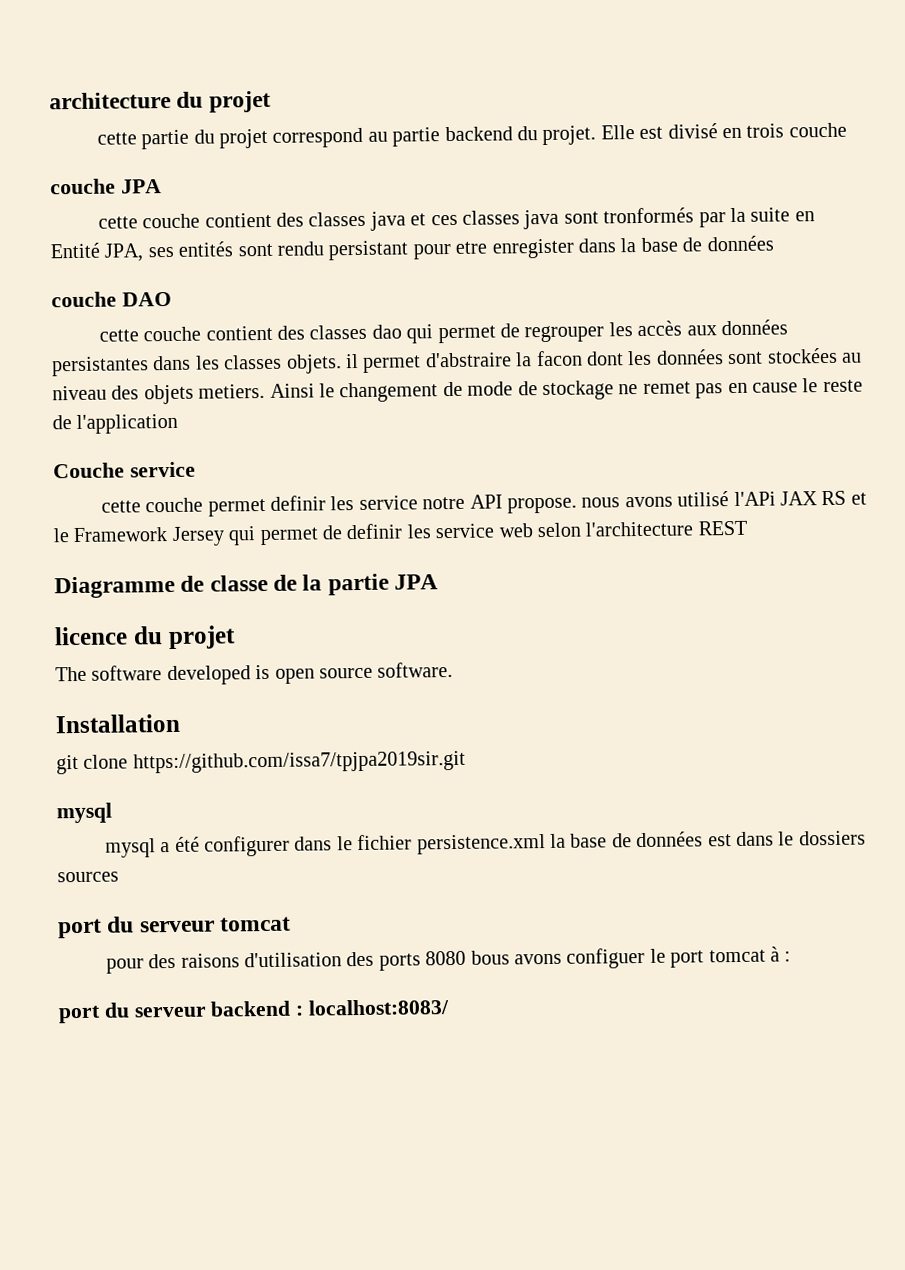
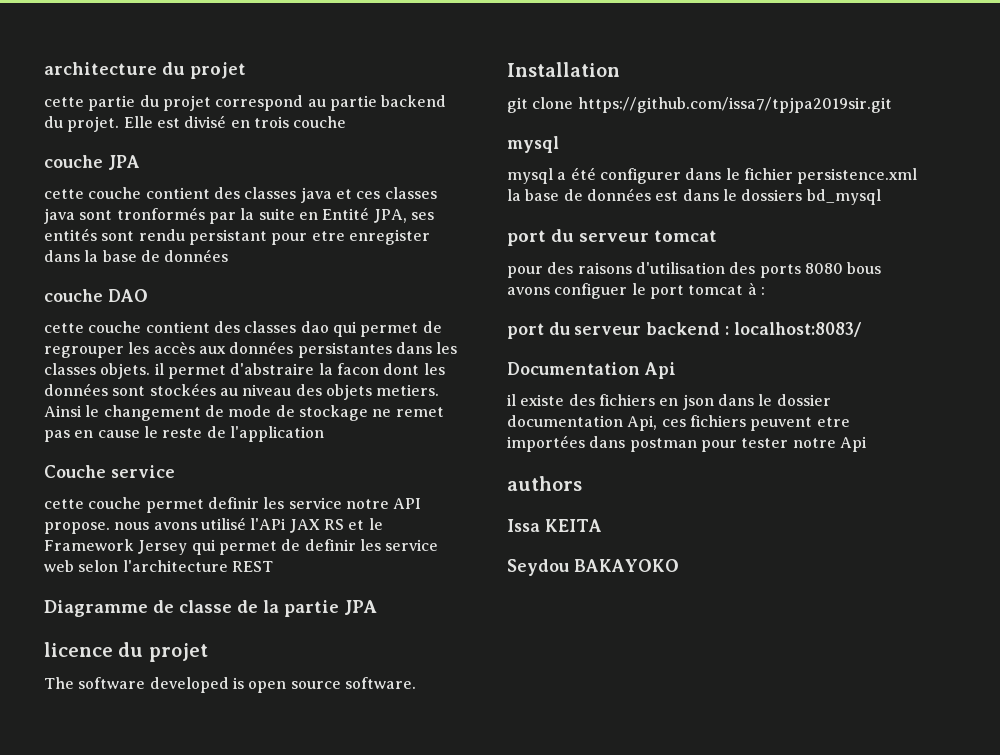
[57,871,119,883] sources -> [806,189,881,205] bd_mysql
(451, 1007) none -> [507,362,676,379] [507,394,831,410] [507,415,850,431] [507,435,867,452] [507,476,582,491] [507,519,602,532] [507,559,679,576] // Documentation Api // il existe des fichiers en json dans le dossier documentation Api, ces fichiers peuvent etre importées dans postman pour tester notre Api // authors // Issa KEITA // Seydou BAKAYOKO

